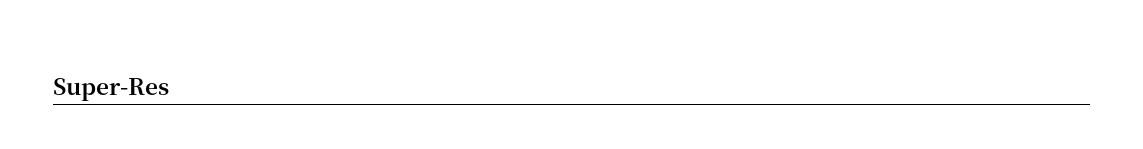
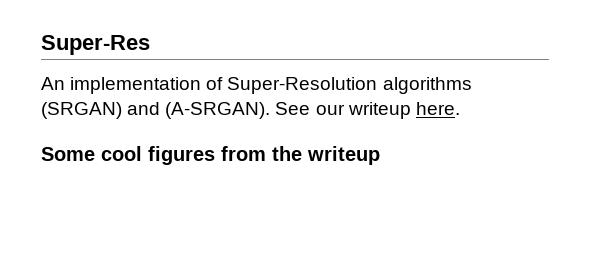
(169, 89) none -> [41,77,472,94] [41,102,460,119] [41,146,380,165] // An implementation of Super-Resolution algorithms (SRGAN) and (A-SRGAN). See our writeup here. // Some cool figures from the writeup

